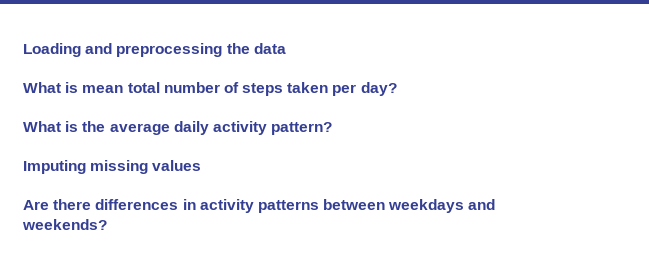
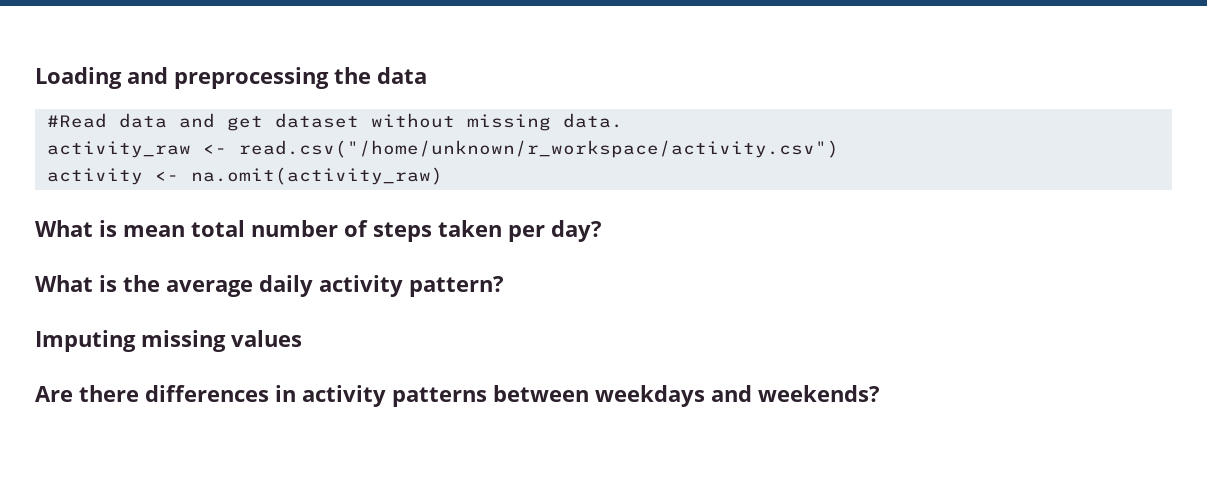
(286, 48) none -> [47,113,623,131] [47,140,839,158] [47,167,443,185] // #Read data and get dataset without missing data. // activity_raw <- read.csv("/home/unknown/r_workspace/activity.csv") // activity <- na.omit(activity_raw)

